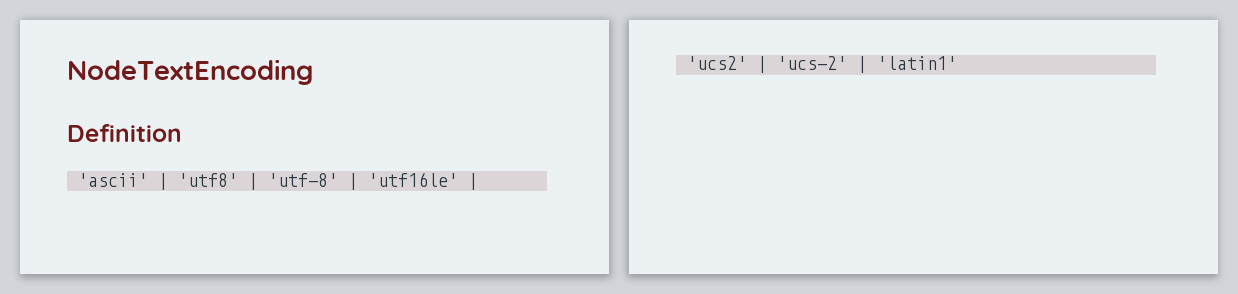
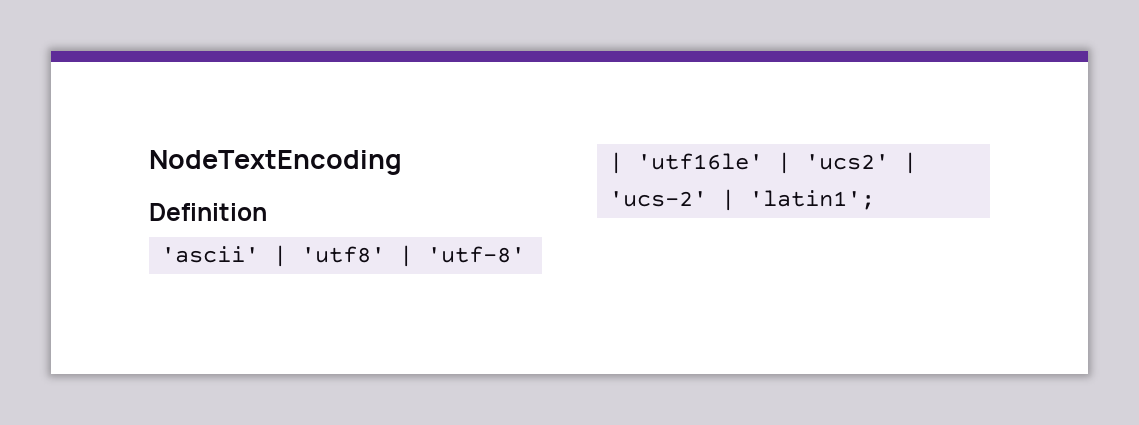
[877,56,958,70] 'latin1' -> [749,190,876,210] 'latin1';

